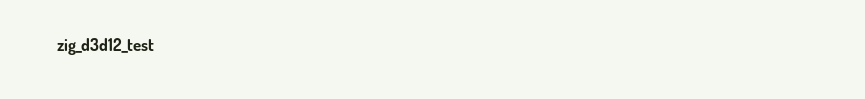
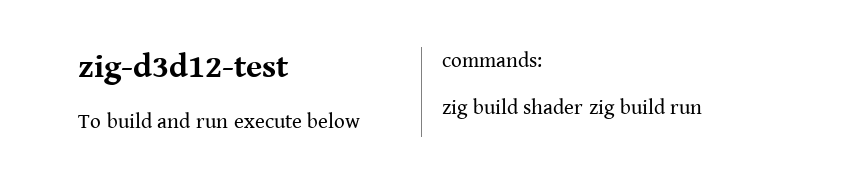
[57,38,154,55] zig_d3d12_test -> [78,52,289,85] [78,112,361,128] [442,51,542,67] [442,98,703,119] zig-d3d12-test // To build and run execute below commands: // zig build shader zig build run

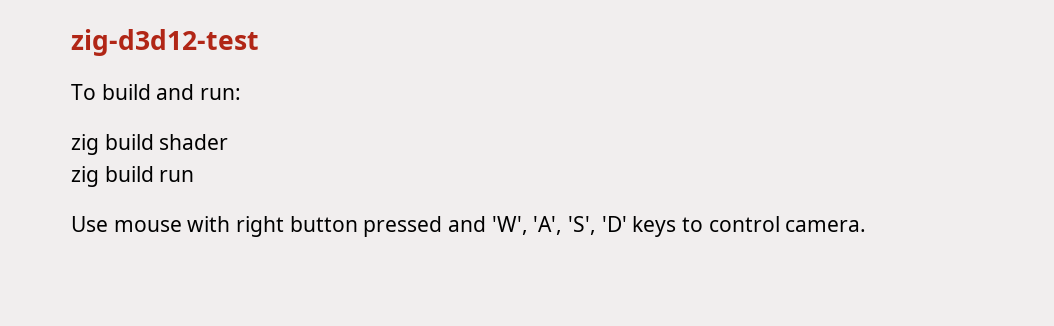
[196,112,361,128] [442,51,542,67] run execute below commands: -> [200,88,242,100] run:
(584, 106) none -> (229, 142) //
(703, 109) none -> [71,216,867,237] // Use mouse with right button pressed and 'W', 'A', 'S', 'D' keys to control camera.

